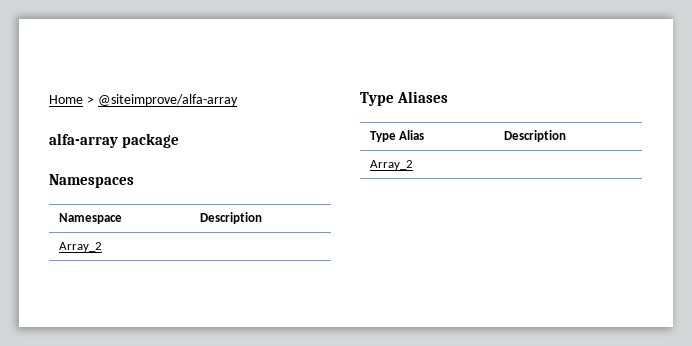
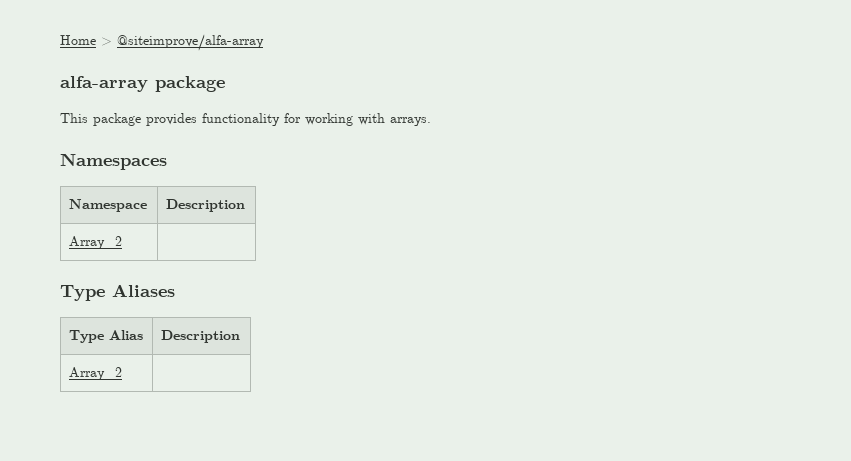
(180, 140) none -> [60,113,431,126] // This package provides functionality for working with arrays.

